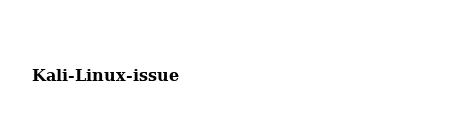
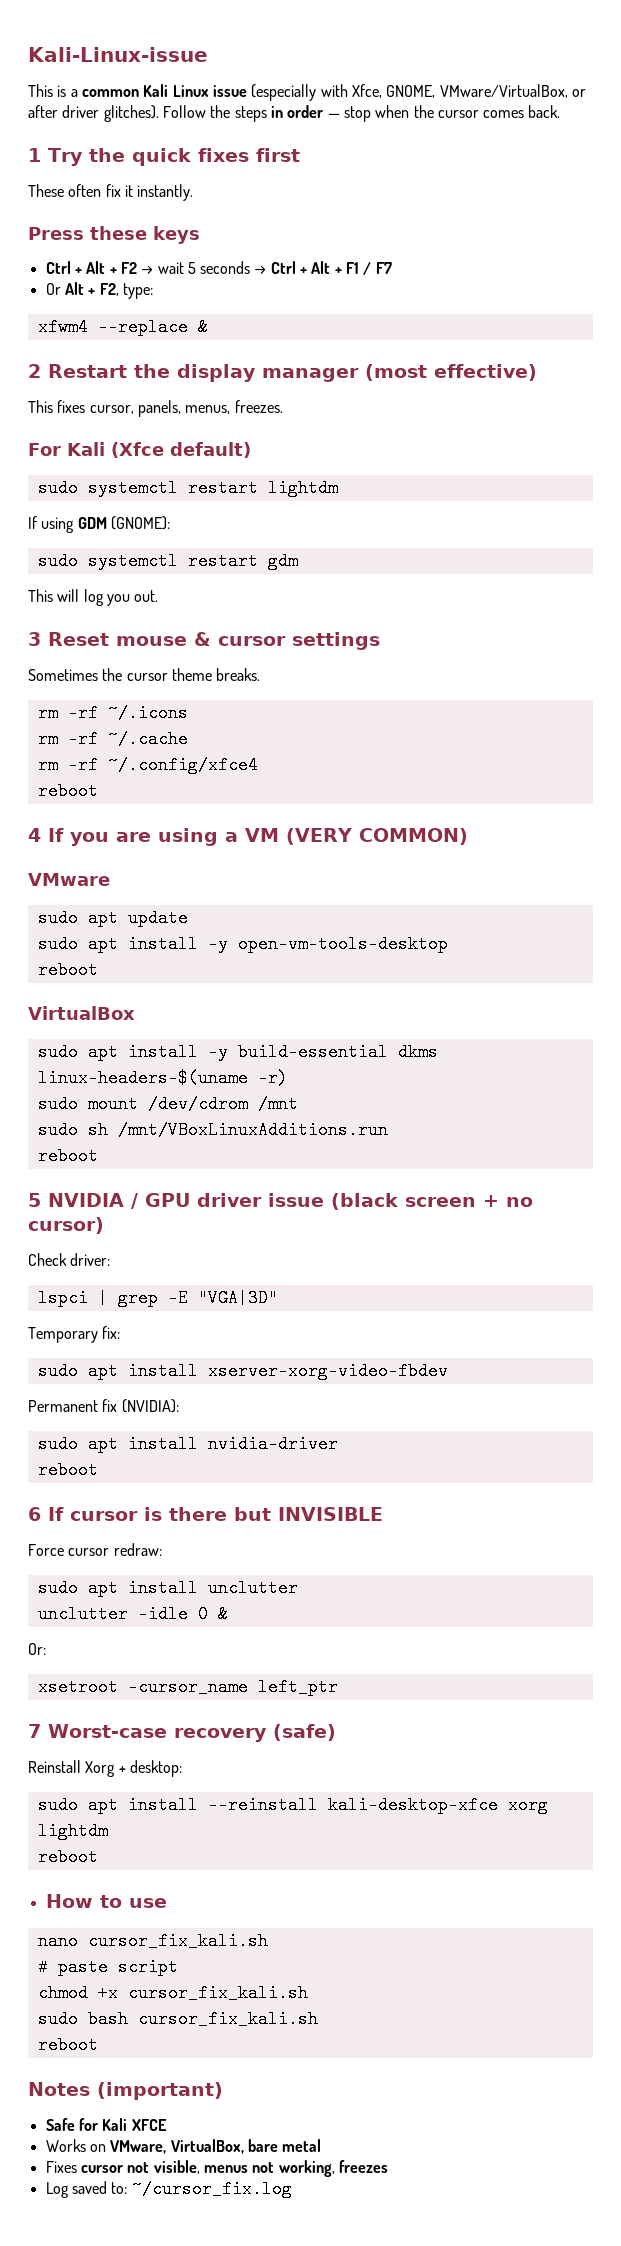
(179, 75) none -> [28,84,586,101] [28,105,561,122] [28,148,300,166] [28,184,194,201] [28,226,200,244] [45,261,392,275] [45,282,153,299] [37,318,208,336] [28,364,537,382] [28,400,283,417] [28,442,251,458] [37,479,338,497] [28,516,170,533] [37,552,298,570] [28,589,159,606] [28,632,380,650] [28,668,261,681] [37,704,188,722] [37,730,188,748] [37,756,258,774] [37,782,98,800] [28,828,468,846] [28,873,110,886] [37,909,188,927] [37,935,448,953] [37,961,98,979] [28,1006,135,1020] [37,1043,438,1061] [37,1069,288,1087] [37,1095,298,1113] [37,1121,388,1139] [37,1147,98,1165] [28,1193,533,1210] [28,1217,104,1234] [28,1253,111,1266] [37,1289,278,1307] [28,1326,121,1343] [37,1362,448,1380] [28,1399,179,1413] [37,1435,338,1453] [37,1461,98,1479] [28,1507,383,1521] [28,1543,162,1556] [37,1579,298,1597] [37,1605,228,1623] [28,1643,46,1655] [37,1678,338,1696] [28,1724,336,1742] [28,1760,182,1777] [37,1796,548,1814] [37,1822,108,1840] [37,1848,98,1866] [45,1894,167,1908] [37,1932,268,1950] [37,1958,178,1976] [37,1984,308,2002] [37,2010,318,2028] [37,2036,98,2054] [28,2082,223,2100] [45,2118,167,2131] [45,2139,322,2154] [45,2160,388,2177] [45,2180,292,2198] // This is a common Kali Linux issue (especially with Xfce, GNOME, VMware/VirtualBox, or after driver glitches). Follow the steps in order — stop when the cursor comes back. // 1 Try the quick fixes first // These often fix it instantly. // Press these keys // Ctrl + Alt + F2 → wait 5 seconds → Ctrl + Alt + F1 / F7 // Or Alt + F2, type: // xfwm4 --replace & // 2 Restart the display manager (most effective) // This fixes cursor, panels, menus, freezes. // For Kali (Xfce default) // sudo systemctl restart lightdm // If using GDM (GNOME): // sudo systemctl restart gdm // This will log you out. // 3 Reset mouse & cursor settings // Sometimes the cursor theme breaks. // rm -rf ~/.icons // rm -rf ~/.cache // rm -rf ~/.config/xfce4 // reboot // 4 If you are using a VM (VERY COMMON) // VMware // sudo apt update // sudo apt install -y open-vm-tools-desktop // reboot // VirtualBox // sudo apt install -y build-essential dkms linux-headers-$(uname -r) // sudo mount /dev/cdrom /mnt // sudo sh /mnt/VBoxLinuxAdditions.run // reboot // 5 NVIDIA / GPU driver issue (black screen + no cursor) // Check driver: // lspci | grep -E "VGA|3D" // Temporary fix: // sudo apt install xserver-xorg-video-fbdev // Permanent fix (NVIDIA): // sudo apt install nvidia-driver // reboot // 6 If cursor is there but INVISIBLE // Force cursor redraw: // sudo apt install unclutter // unclutter -idle 0 & // Or: // xsetroot -cursor_name left_ptr // 7 Worst-case recovery (safe) // Reinstall Xorg + desktop: // sudo apt install --reinstall kali-desktop-xfce xorg lightdm // reboot // How to use // nano cursor_fix_kali.sh // # paste script // chmod +x cursor_fix_kali.sh // sudo bash cursor_fix_kali.sh // reboot // Notes (important) // Safe for Kali XFCE // Works on VMware, VirtualBox, bare metal // Fixes cursor not visible, menus not working, freezes // Log saved to: ~/cursor_fix.log

